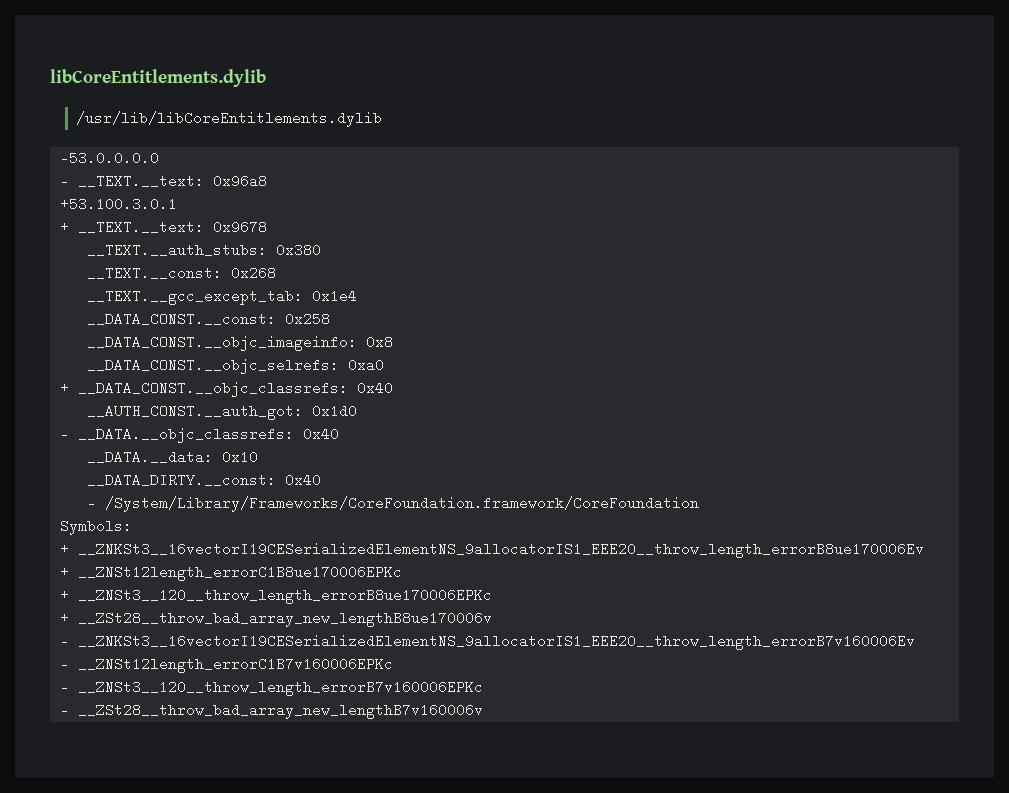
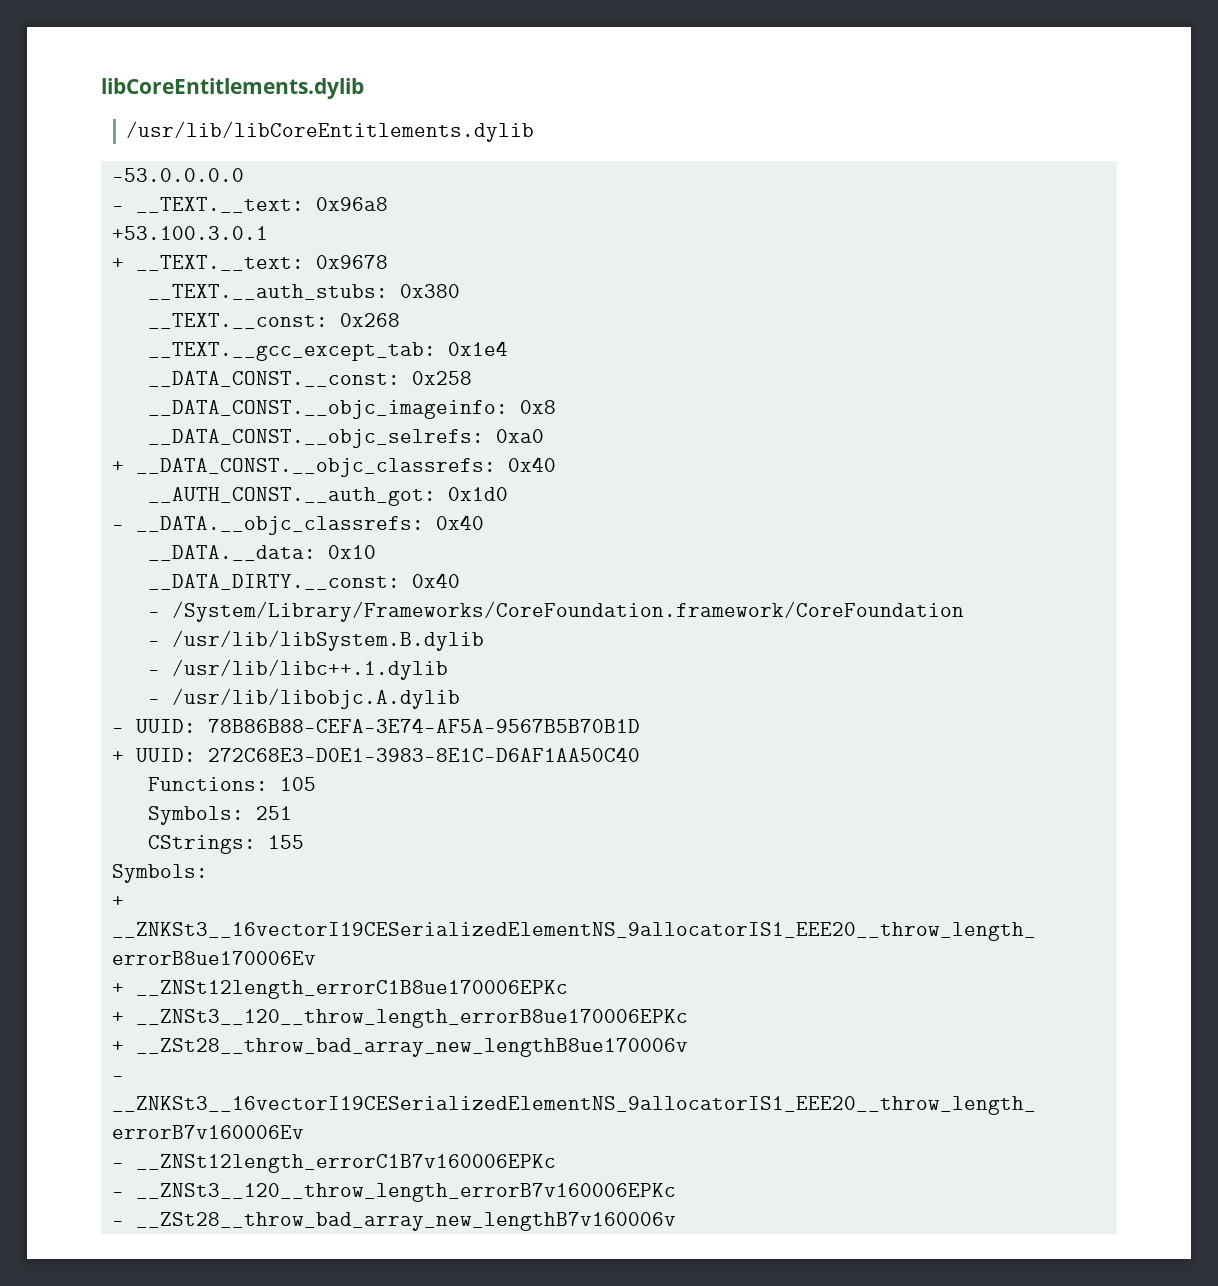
(699, 504) none -> [148,630,485,651] [148,659,449,680] [148,688,461,709] [112,718,641,733] [112,747,641,762] [148,777,317,791] [148,806,293,825] [148,835,305,854] // - /usr/lib/libSystem.B.dylib // - /usr/lib/libc++.1.dylib // - /usr/lib/libobjc.A.dylib // - UUID: 78B86B88-CEFA-3E74-AF5A-9567B5B70B1D // + UUID: 272C68E3-D0E1-3983-8E1C-D6AF1AA50C40 // Functions: 105 // Symbols: 251 // CStrings: 155

